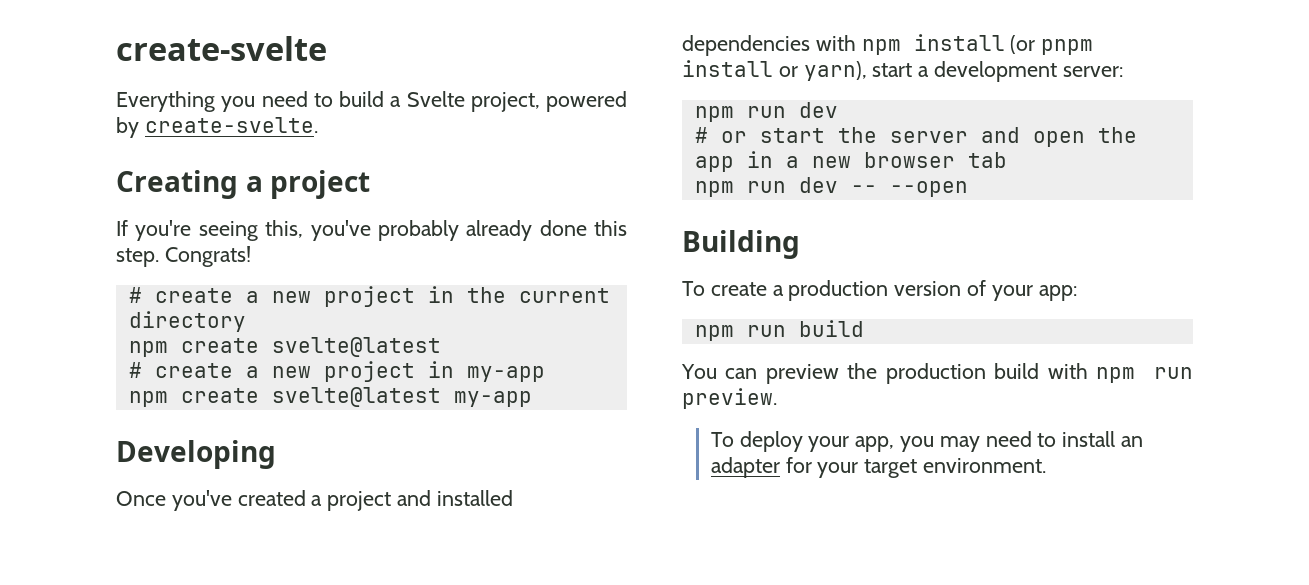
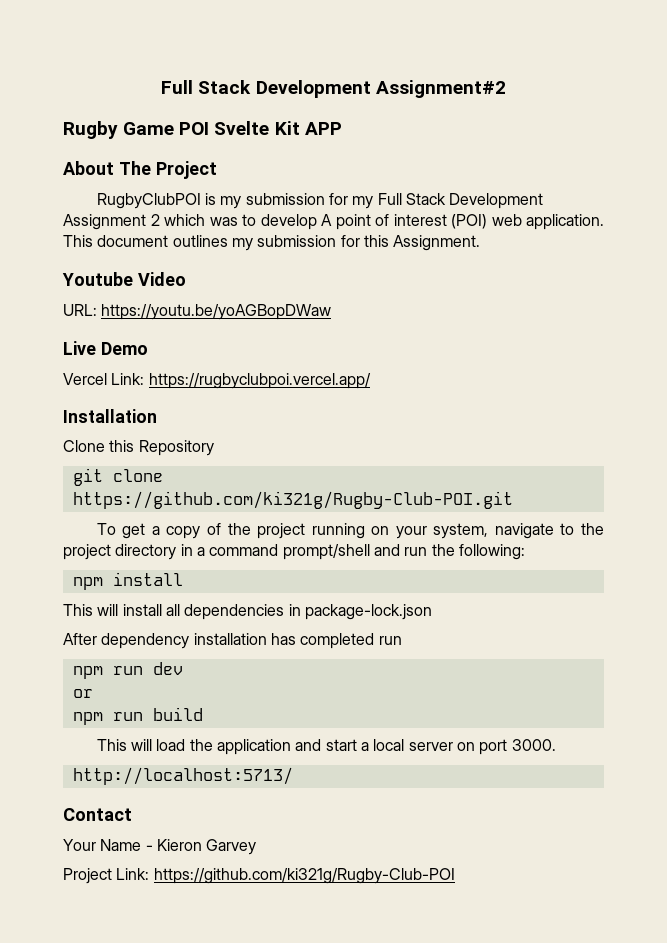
[116,36,327,61] [116,91,627,112] [116,117,318,138] [116,170,371,199] [116,220,627,241] [116,246,251,267] [128,286,610,307] [128,311,246,332] [128,337,441,357] [128,361,545,382] [128,387,532,407] [116,440,276,469] [116,490,513,511] [682,34,1094,56] [682,60,1123,82] create-svelte // Everything you need to build a Svelte project, powered by create-svelte. // Creating a project // If you're seeing this, you've probably already done this step. Congrats! // # create a new project in the current directory // npm create svelte@latest // # create a new project in my-app // npm create svelte@latest my-app // Developing // Once you've created a project and installed dependencies with npm install (or pnpm install or yarn), start a development server: -> [161,80,506,98] [63,121,342,139] [63,161,217,179] [96,193,544,209] [63,214,604,230] [63,235,481,251] [62,272,186,286] [63,304,332,320] [63,341,148,355] [63,373,371,389] [63,409,157,423] [63,440,214,456] [72,468,163,486] [72,491,513,509] [96,523,605,539] [63,544,525,560] [72,572,183,590] [63,604,432,620] [63,633,402,649] Full Stack Development Assignment#2 // Rugby Game POI Svelte Kit APP // About The Project // RugbyClubPOI is my submission for my Full Stack Development Assignment 2 which was to develop A point of interest (POI) web application. This document outlines my submission for this Assignment. // Youtube Video // URL: https://youtu.be/yoAGBopDWaw // Live Demo // Vercel Link: https://rugbyclubpoi.vercel.app/ // Installation // Clone this Repository // git clone https://github.com/ki321g/Rugby-Club-POI.git // To get a copy of the project running on your system, navigate to the project directory in a command prompt/shell and run the following: // npm install // This will install all dependencies in package-lock.json // After dependency installation has completed run
[694,127,1137,147] [694,151,1007,172] [694,177,968,197] [682,230,800,259] [682,280,1077,301] [694,320,864,341] [681,363,1193,384] [682,388,777,409] [710,431,1144,452] [710,457,1046,478] # or start the server and open the app in a new browser tab // npm run dev -- --open // Building // To create a production version of your app: // npm run build // You can preview the production build with npm run preview. // To deploy your app, you may need to install an adapter for your target environment. -> [72,689,93,698] [72,707,203,725] [96,739,556,755] [72,767,293,785] [63,808,132,821] [63,839,257,855] [63,868,455,884] or // npm run build // This will load the application and start a local server on port 3000. // http://localhost:5713/ // Contact // Your Name - Kieron Garvey // Project Link: https://github.com/ki321g/Rugby-Club-POI

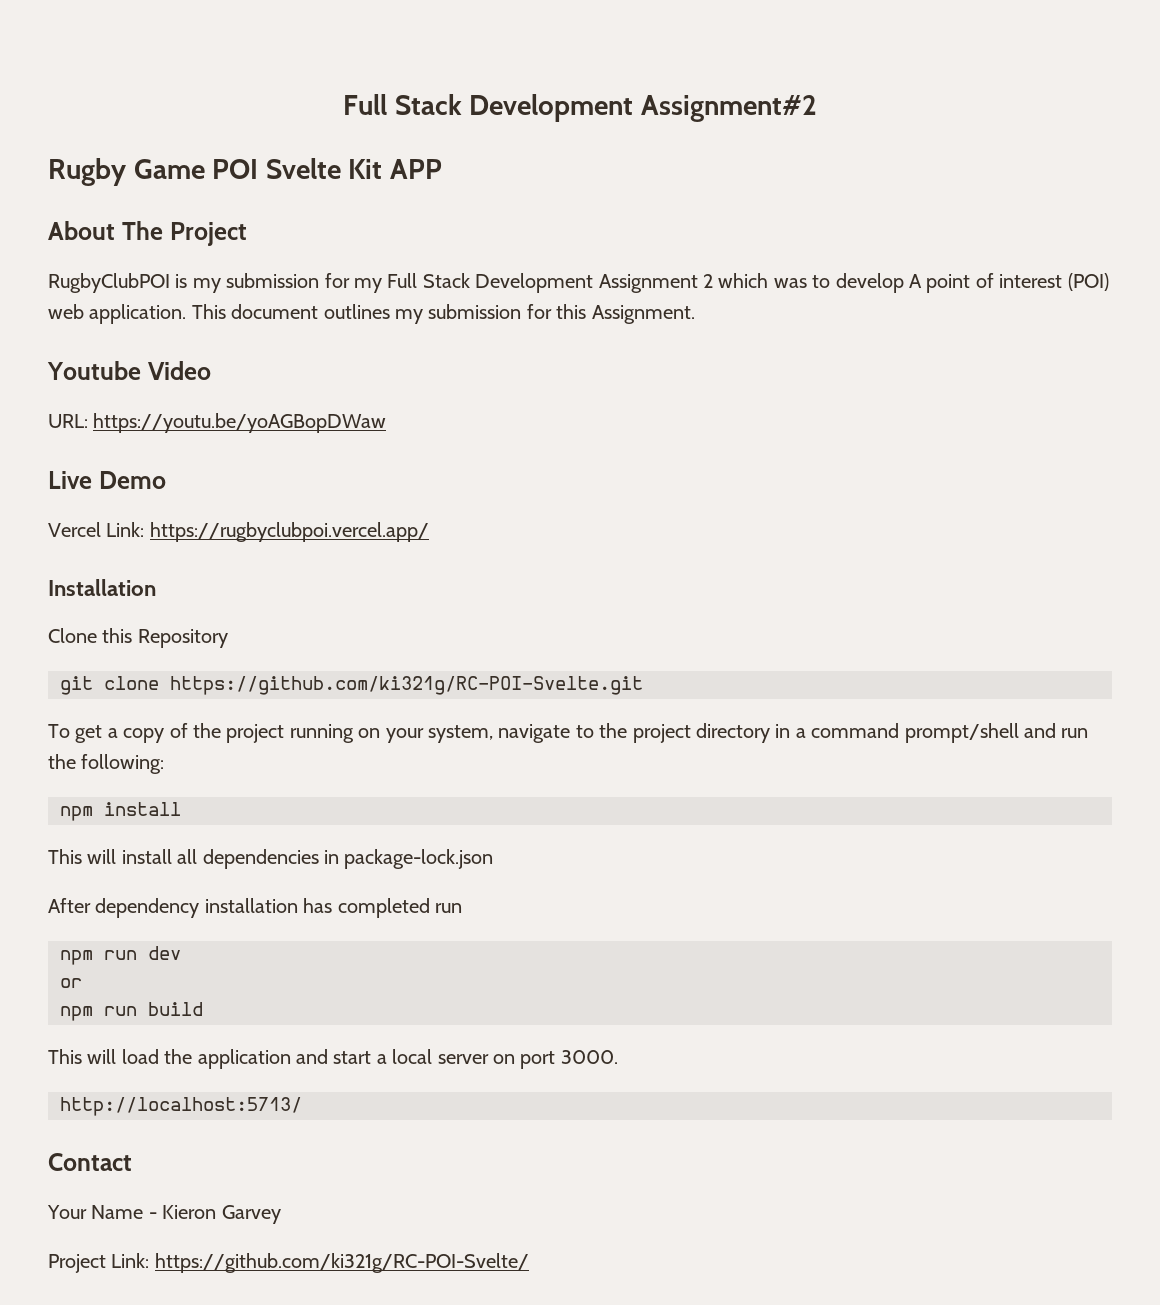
[72,491,513,509] https://github.com/ki321g/Rugby-Club-POI.git -> [170,676,643,695] https://github.com/ki321g/RC-POI-Svelte.git
[153,868,455,884] https://github.com/ki321g/Rugby-Club-POI -> [154,1253,529,1273] https://github.com/ki321g/RC-POI-Svelte/

